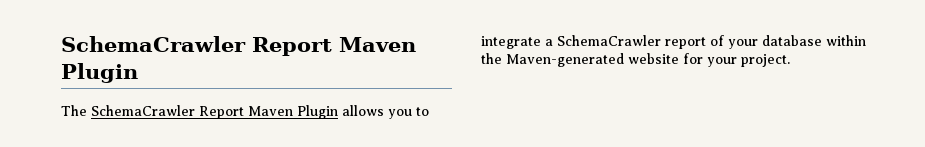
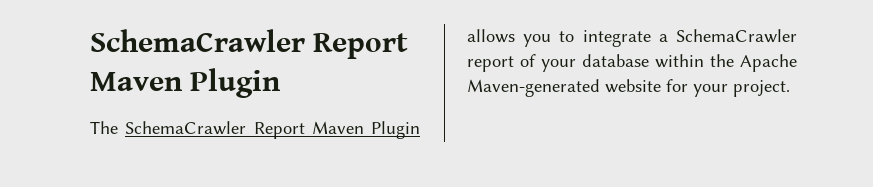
(502, 58) none -> [740,54,797,72] Apache

